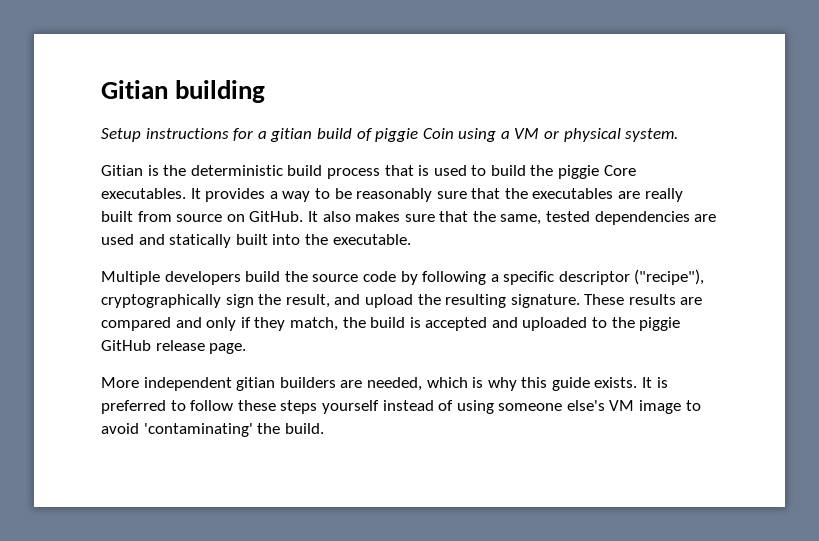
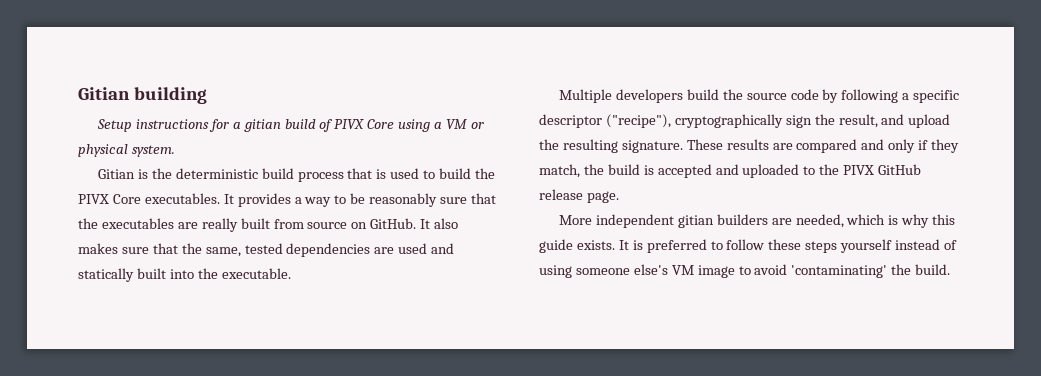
[375,128,454,142] piggie Coin -> [334,119,395,130] PIVX Core
[558,165,600,179] piggie -> [78,194,109,204] PIVX
[639,317,681,331] piggie -> [843,165,875,175] PIVX

